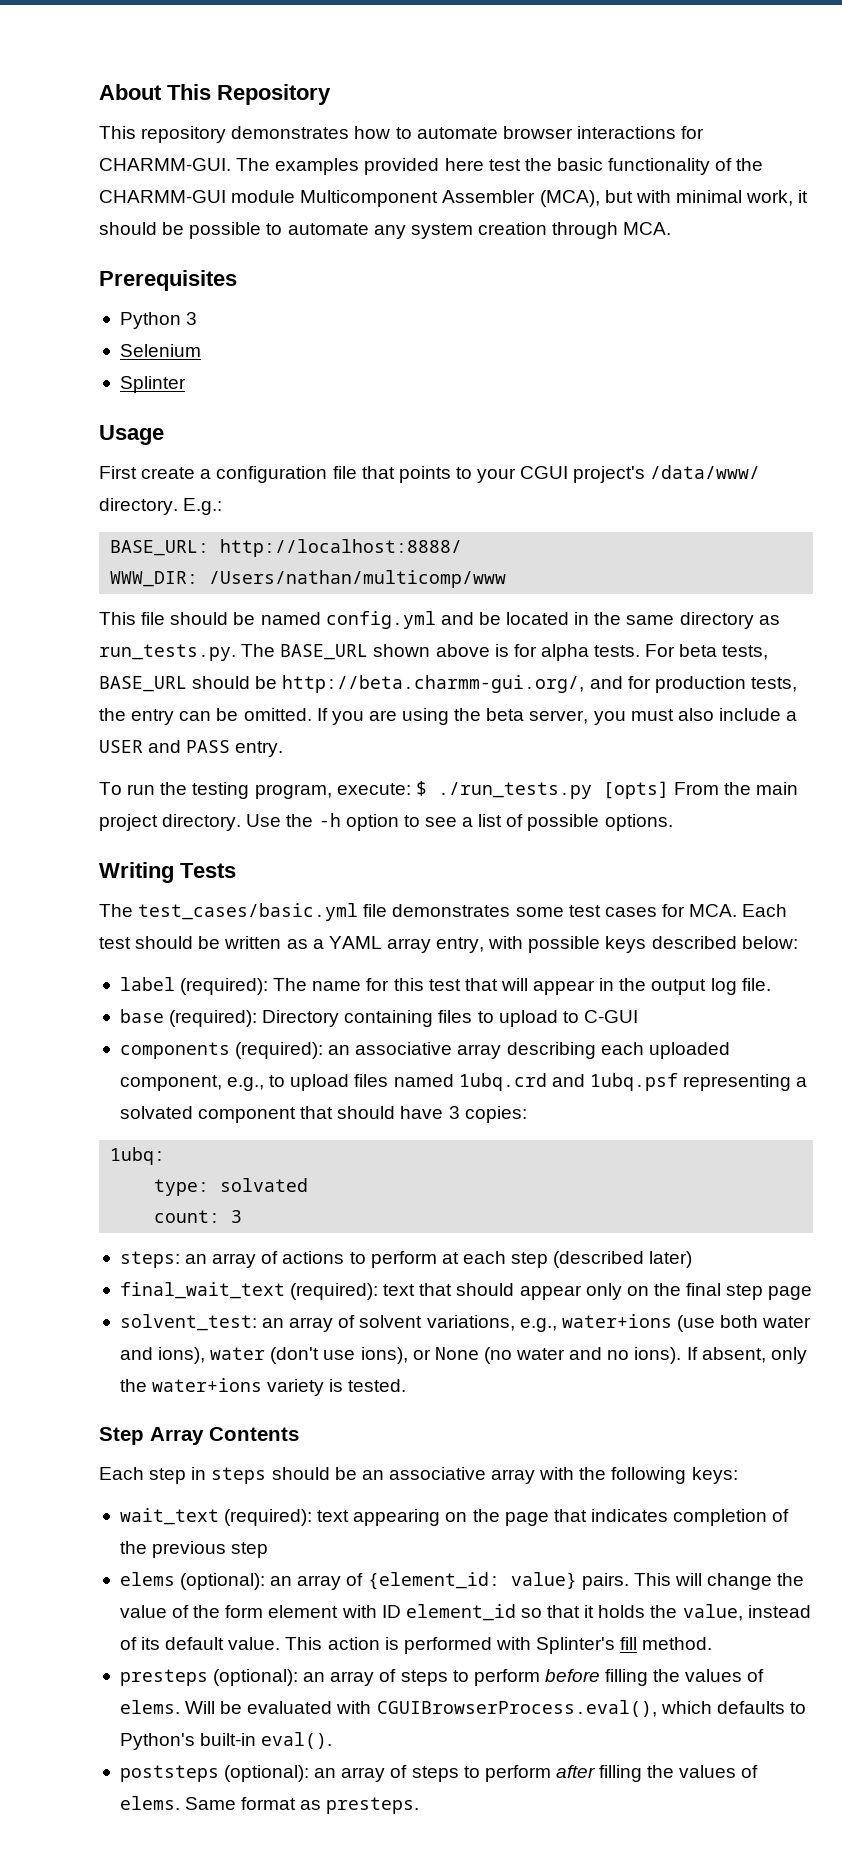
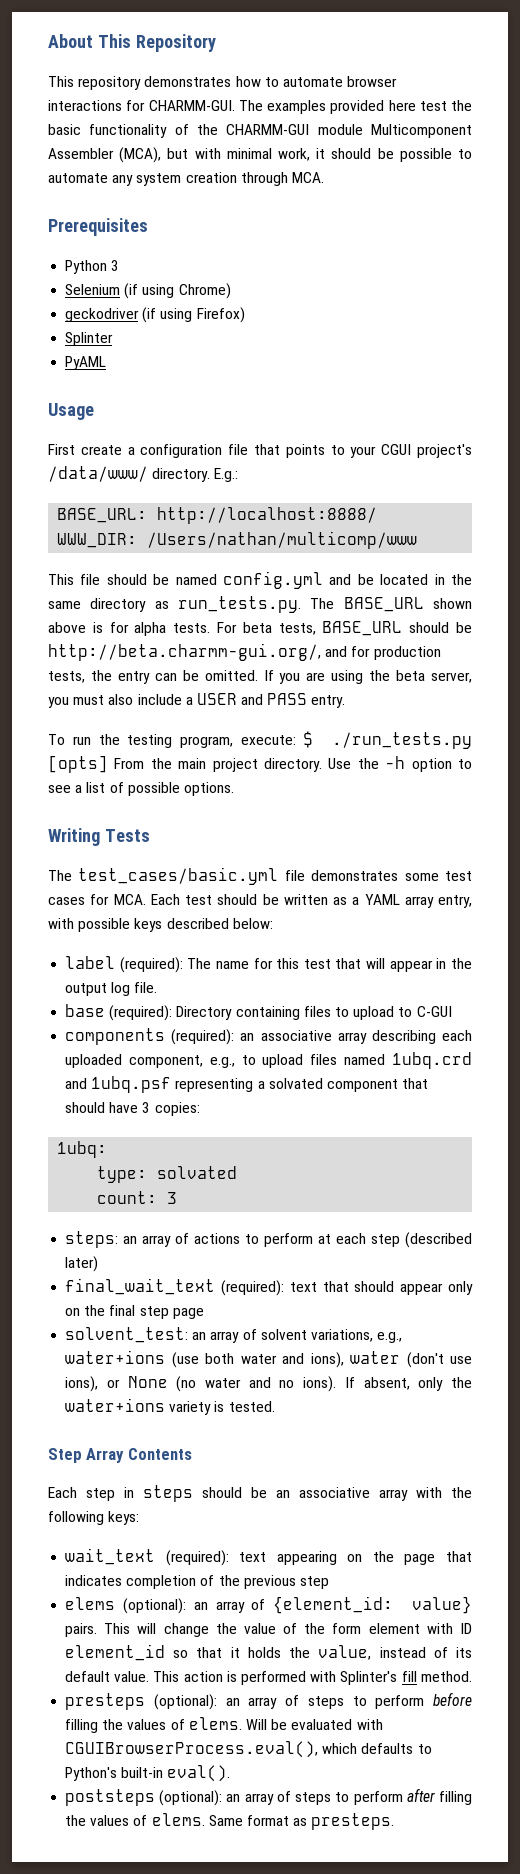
(201, 350) none -> [124,283,231,299] [65,307,245,323] (if using Chrome) // geckodriver (if using Firefox)
(186, 384) none -> [65,356,107,370] // PyAML

